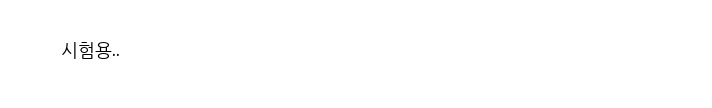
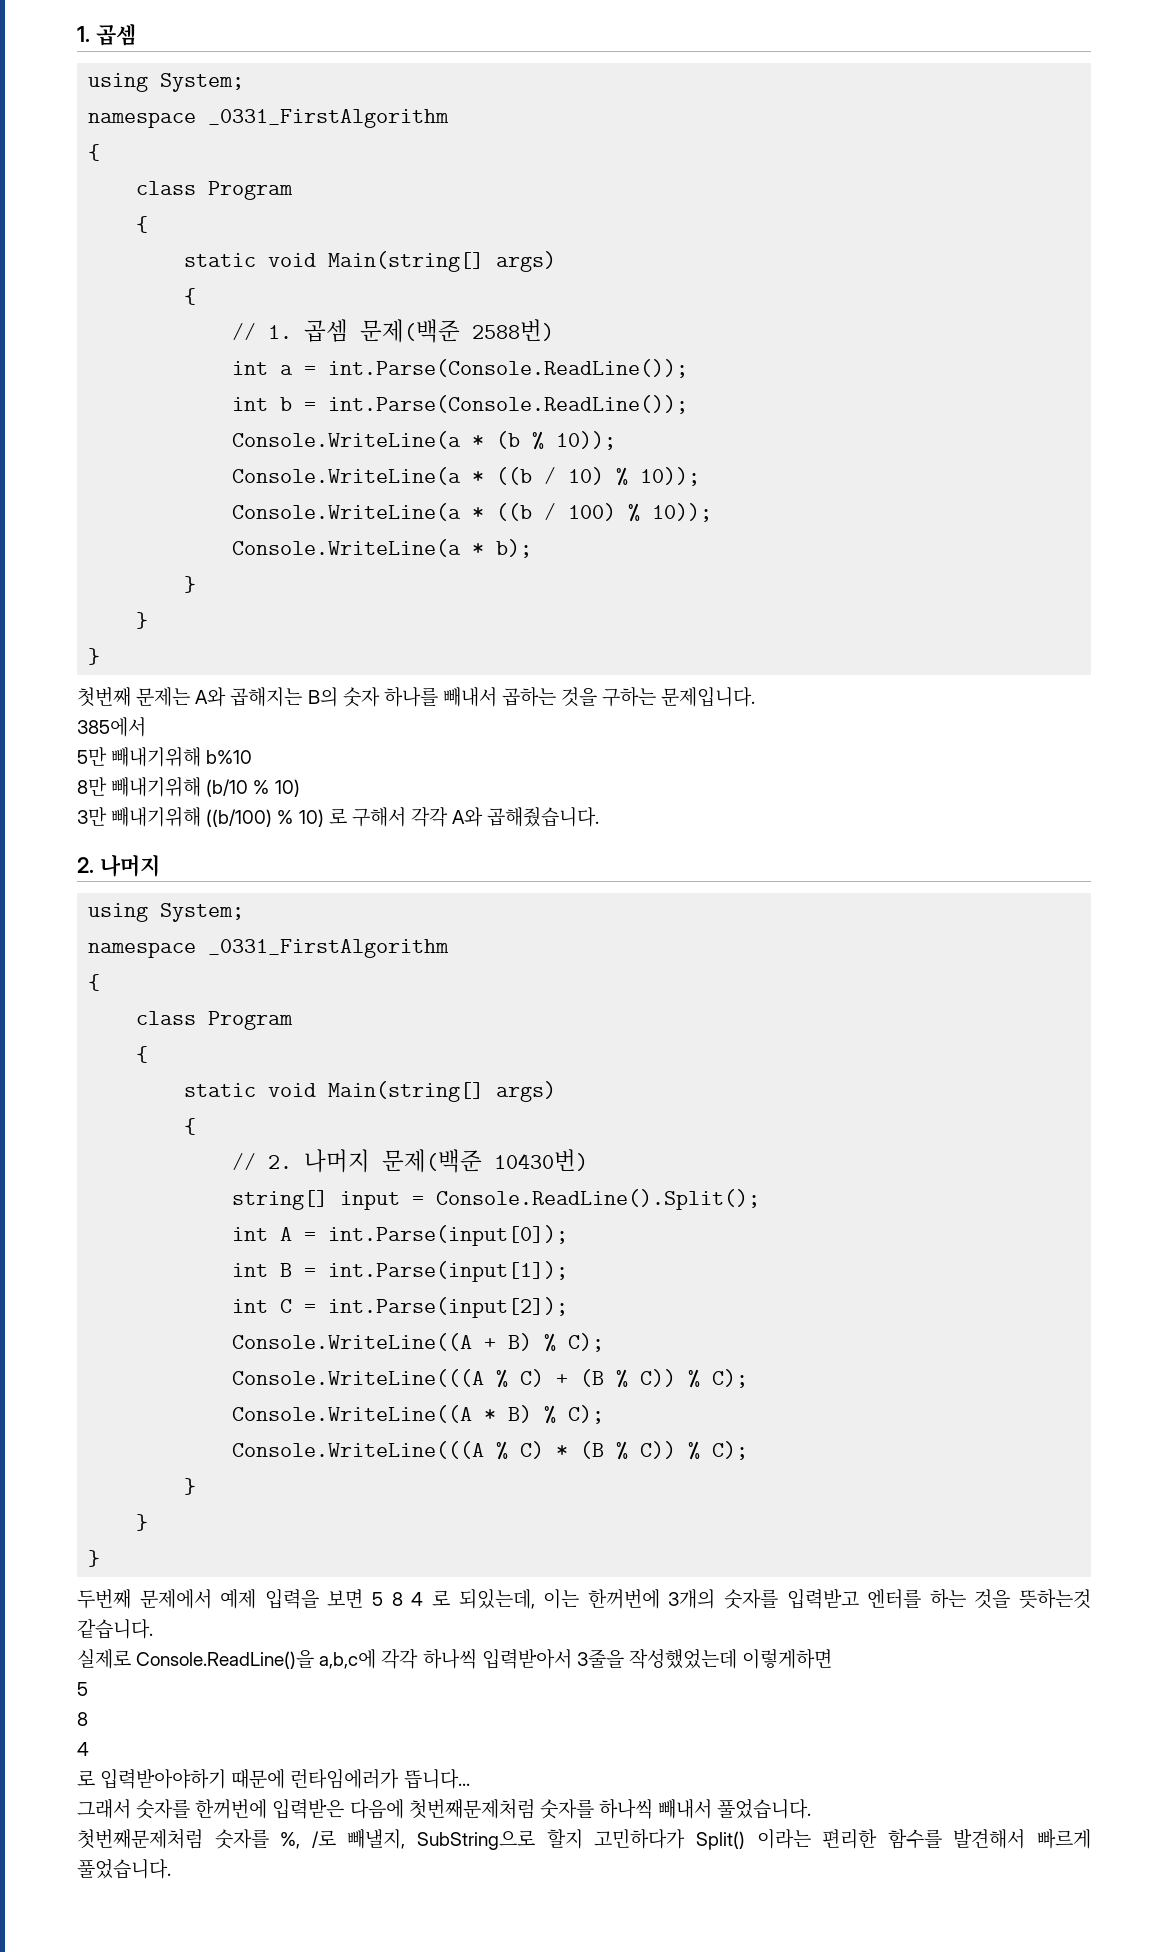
[61,42,120,59] 시험용.. -> [77,24,136,46] [88,73,245,92] [88,109,450,128] [88,144,101,161] [136,181,294,200] [136,216,149,233] [184,251,557,272] [184,288,197,305] [232,319,555,343] [232,359,689,378] [232,395,689,414] [232,431,617,450] [232,467,701,486] [232,503,713,522] [232,539,533,558] [184,576,197,593] [136,612,149,629] [88,648,101,665] [77,687,756,707] [77,717,146,737] [77,747,253,767] [77,777,300,797] [77,807,600,827] [77,854,160,877] [88,903,245,922] [88,939,450,958] [88,974,101,991] [136,1011,294,1030] [136,1046,149,1063] [184,1081,557,1102] [184,1118,197,1135] [232,1149,589,1173] [232,1189,761,1210] [232,1225,569,1246] [232,1261,569,1282] [232,1297,569,1318] [232,1333,605,1352] [232,1369,749,1388] [232,1405,605,1424] [232,1441,749,1460] [184,1478,197,1495] [136,1514,149,1531] [88,1550,101,1567] [77,1589,1091,1609] [77,1619,153,1639] [77,1649,833,1669] [77,1682,88,1696] [77,1712,88,1726] [77,1742,89,1756] [77,1768,470,1789] [77,1798,812,1819] [77,1828,1092,1850] [77,1859,171,1879] 1. 곱셈 // using System; // namespace _0331_FirstAlgorithm // { // class Program // { // static void Main(string[] args) // { // // 1. 곱셈 문제(백준 2588번) // int a = int.Parse(Console.ReadLine()); // int b = int.Parse(Console.ReadLine()); // Console.WriteLine(a * (b % 10)); // Console.WriteLine(a * ((b / 10) % 10)); // Console.WriteLine(a * ((b / 100) % 10)); // Console.WriteLine(a * b); // } // } // } // 첫번째 문제는 A와 곱해지는 B의 숫자 하나를 빼내서 곱하는 것을 구하는 문제입니다. // 385에서 // 5만 빼내기위해 b%10 // 8만 빼내기위해 (b/10 % 10) // 3만 빼내기위해 ((b/100) % 10) 로 구해서 각각 A와 곱해줬습니다. // 2. 나머지 // using System; // namespace _0331_FirstAlgorithm // { // class Program // { // static void Main(string[] args) // { // // 2. 나머지 문제(백준 10430번) // string[] input = Console.ReadLine().Split(); // int A = int.Parse(input[0]); // int B = int.Parse(input[1]); // int C = int.Parse(input[2]); // Console.WriteLine((A + B) % C); // Console.WriteLine(((A % C) + (B % C)) % C); // Console.WriteLine((A * B) % C); // Console.WriteLine(((A % C) * (B % C)) % C); // } // } // } // 두번째 문제에서 예제 입력을 보면 5 8 4 로 되있는데, 이는 한꺼번에 3개의 숫자를 입력받고 엔터를 하는 것을 뜻하는것 같습니다. // 실제로 Console.ReadLine()을 a,b,c에 각각 하나씩 입력받아서 3줄을 작성했었는데 이렇게하면 // 5 // 8 // 4 // 로 입력받아야하기 때문에 런타임에러가 뜹니다... // 그래서 숫자를 한꺼번에 입력받은 다음에 첫번째문제처럼 숫자를 하나씩 빼내서 풀었습니다. // 첫번째문제처럼 숫자를 %, /로 빼낼지, SubString으로 할지 고민하다가 Split() 이라는 편리한 함수를 발견해서 빠르게 풀었습니다.

